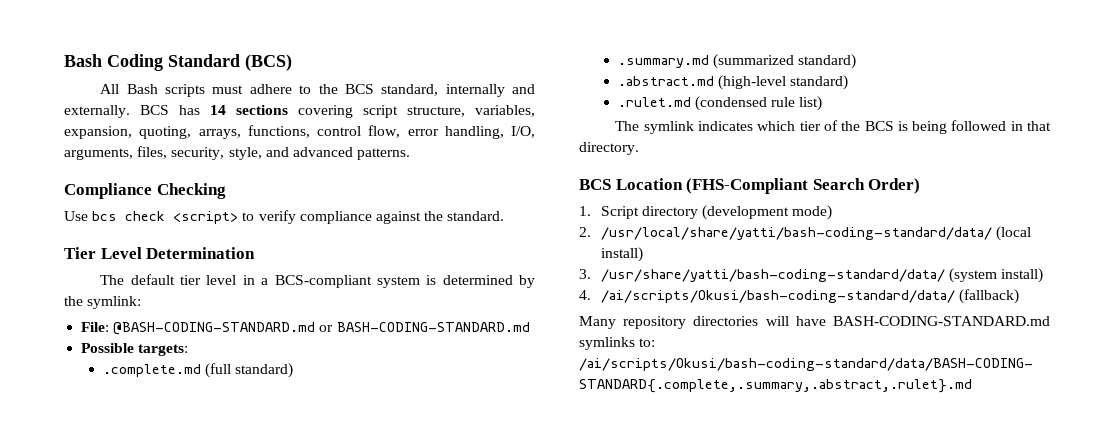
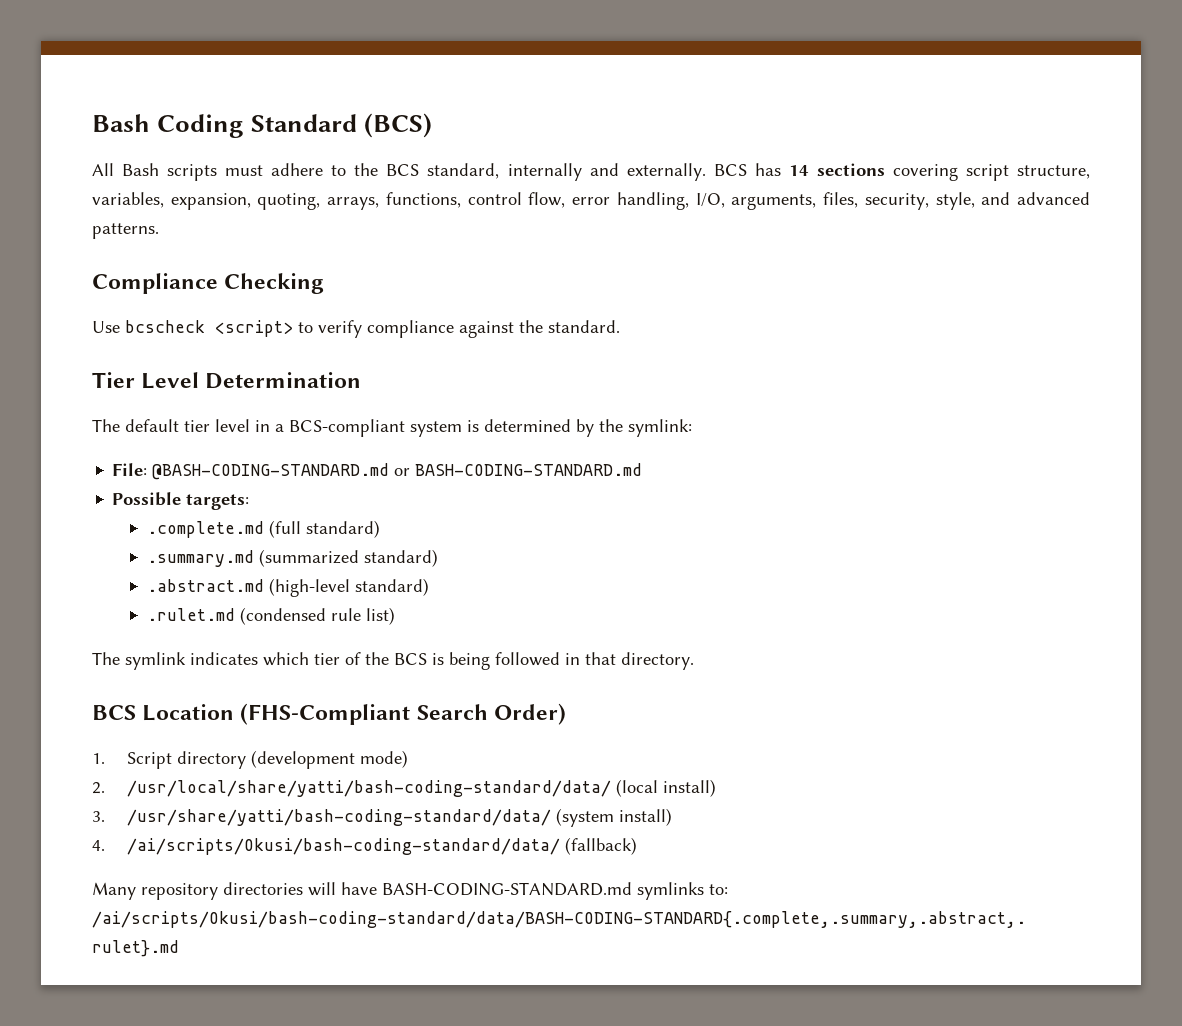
[92,211,166,221] bcs check -> [125,320,205,333] bcscheck

